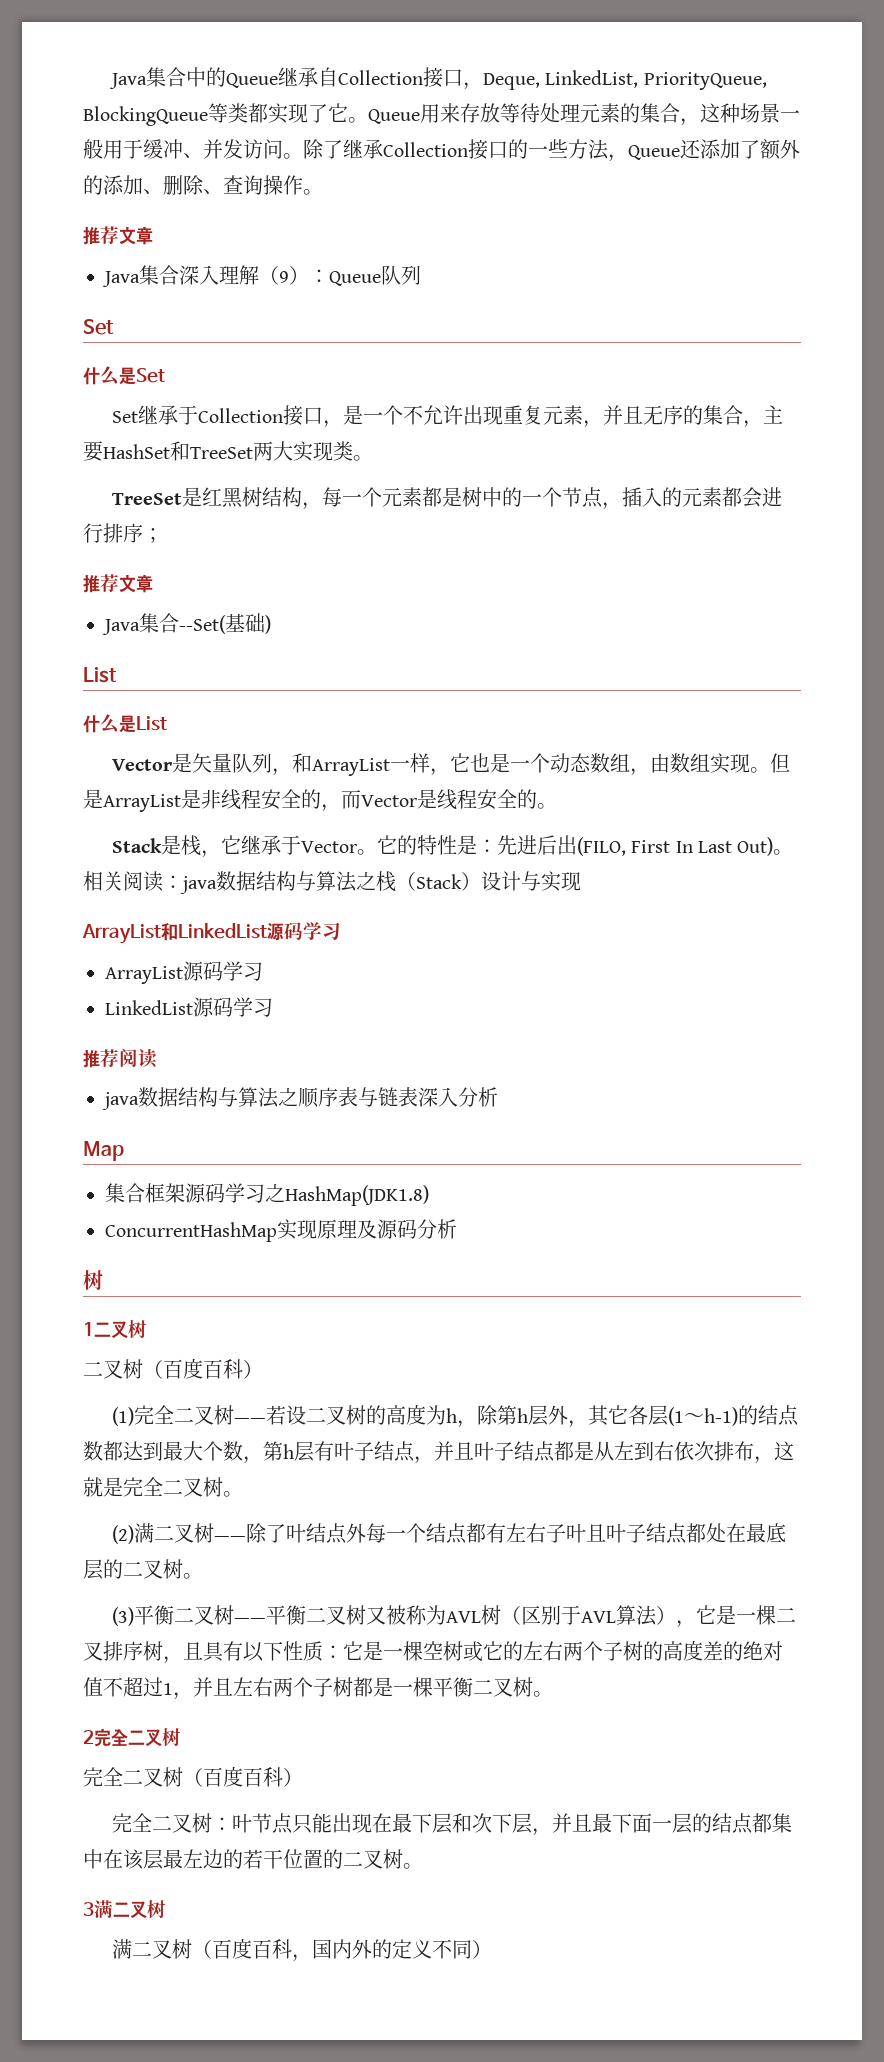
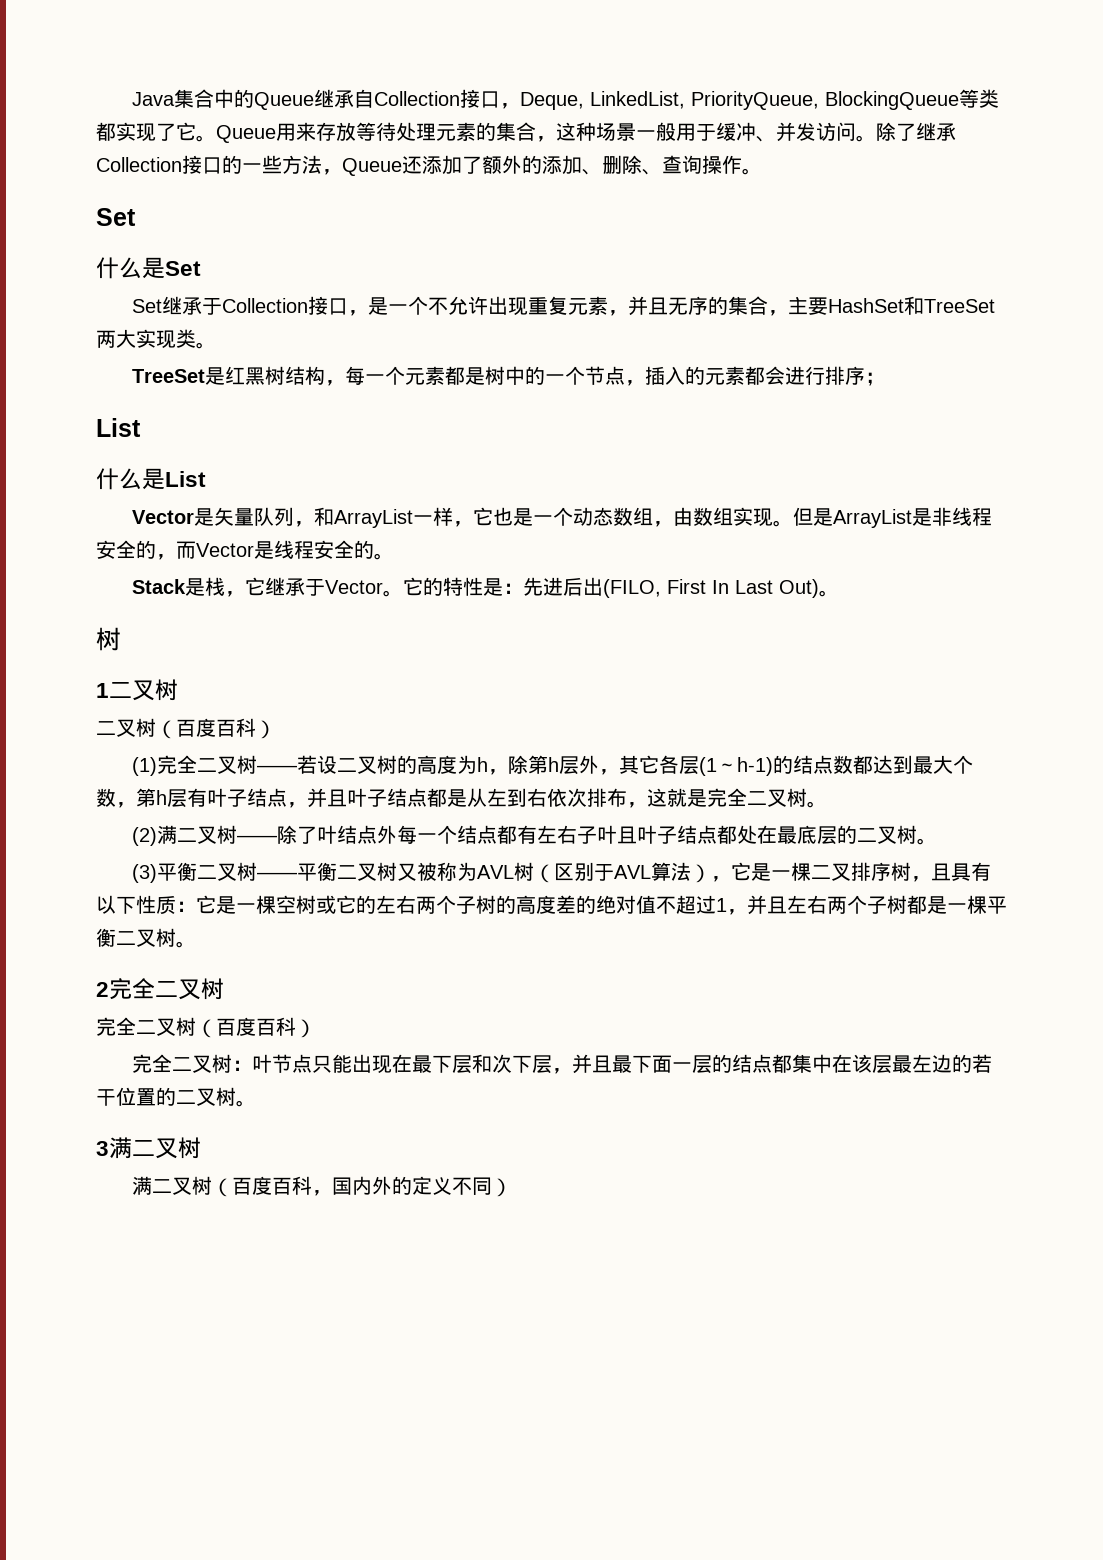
[83,226,153,245] [102,265,421,287] // 推荐文章 // Java集合深入理解（9）：Queue队列 -> (762, 171) none
[83,574,153,593] [102,613,271,635] // 推荐文章 // Java集合--Set(基础) -> (885, 379) none
[83,871,581,894] [82,922,341,944] [105,961,263,984] [105,997,273,1017] [83,1048,158,1068] [102,1087,498,1110] [83,1141,124,1161] [105,1183,429,1206] [105,1219,457,1242] 相关阅读：java数据结构与算法之栈（Stack）设计与实现 // ArrayList和LinkedList源码学习 // ArrayList源码学习 // LinkedList源码学习 // 推荐阅读 // java数据结构与算法之顺序表与链表深入分析 // Map // 集合框架源码学习之HashMap(JDK1.8) // ConcurrentHashMap实现原理及源码分析 -> (839, 593) none

